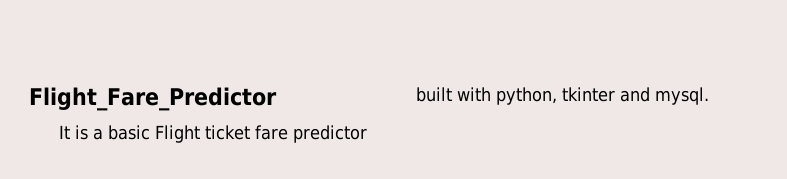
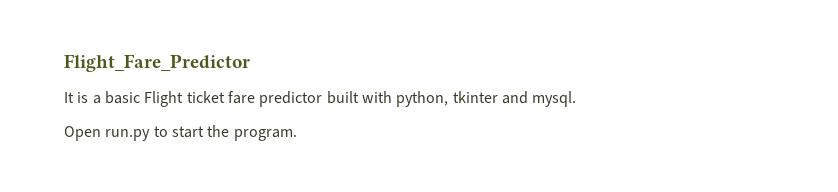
(709, 96) none -> [64,125,297,141] // Open run.py to start the program.

